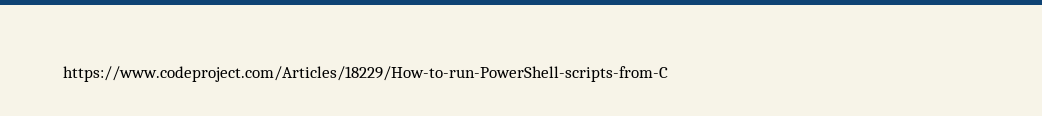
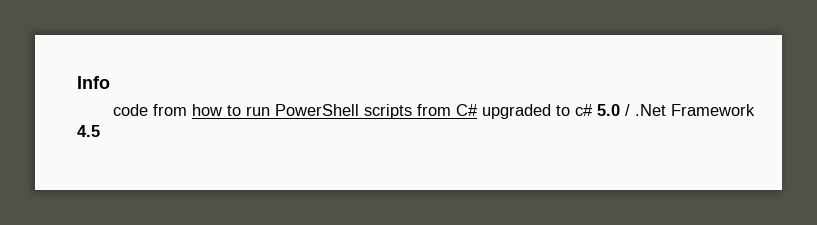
[63,66,668,82] https://www.codeproject.com/Articles/18229/How-to-run-PowerShell-scripts-from-C -> [77,76,110,89] [112,104,755,119] [77,125,100,137] Info // code from how to run PowerShell scripts from C# upgraded to c# 5.0 / .Net Framework 4.5

